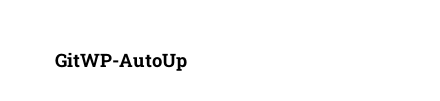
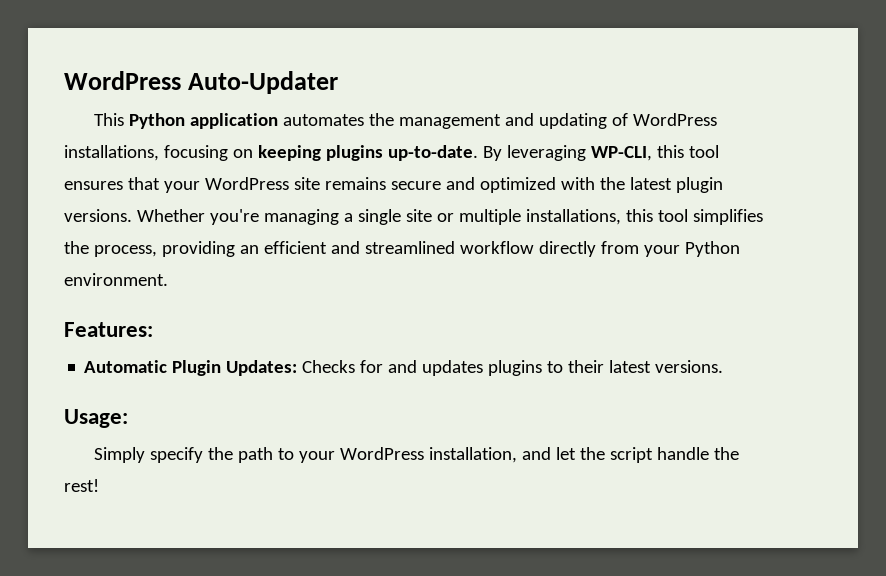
[55,52,187,71] GitWP-AutoUp -> [64,71,339,94] [93,113,717,129] [64,145,719,161] [64,177,723,193] [64,209,763,225] [64,241,740,257] [64,273,168,286] [64,322,153,337] [84,360,724,376] [64,409,128,428] [93,447,739,463] [64,479,99,492] WordPress Auto-Updater // This Python application automates the management and updating of WordPress installations, focusing on keeping plugins up-to-date. By leveraging WP-CLI, this tool ensures that your WordPress site remains secure and optimized with the latest plugin versions. Whether you're managing a single site or multiple installations, this tool simplifies the process, providing an efficient and streamlined workflow directly from your Python environment. // Features: // Automatic Plugin Updates: Checks for and updates plugins to their latest versions. // Usage: // Simply specify the path to your WordPress installation, and let the script handle the rest!

